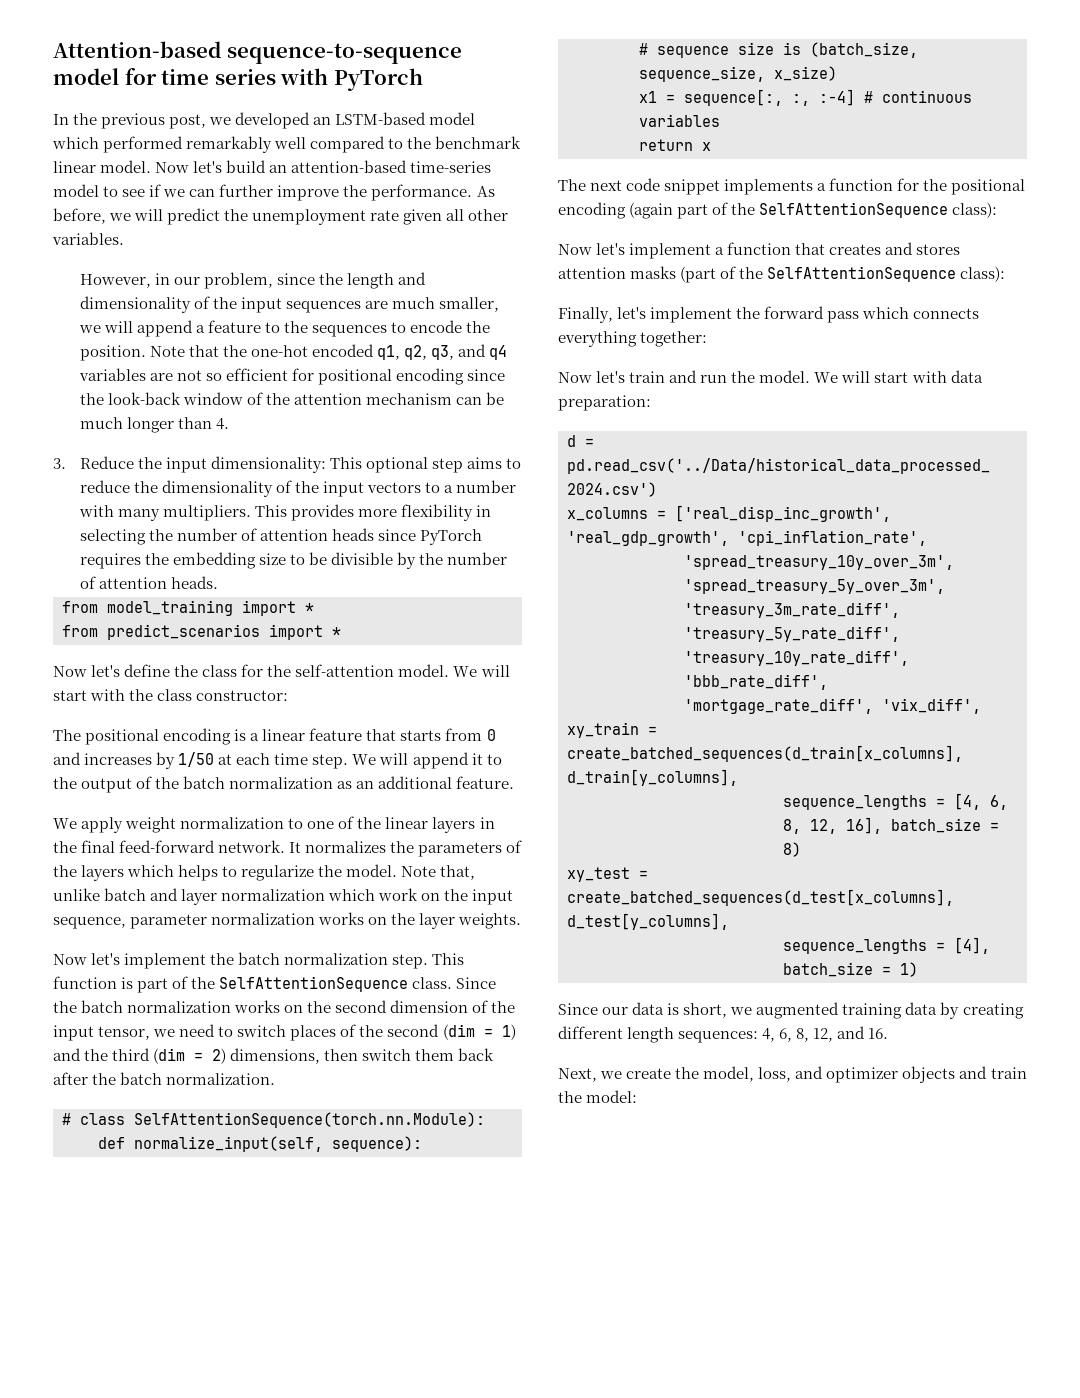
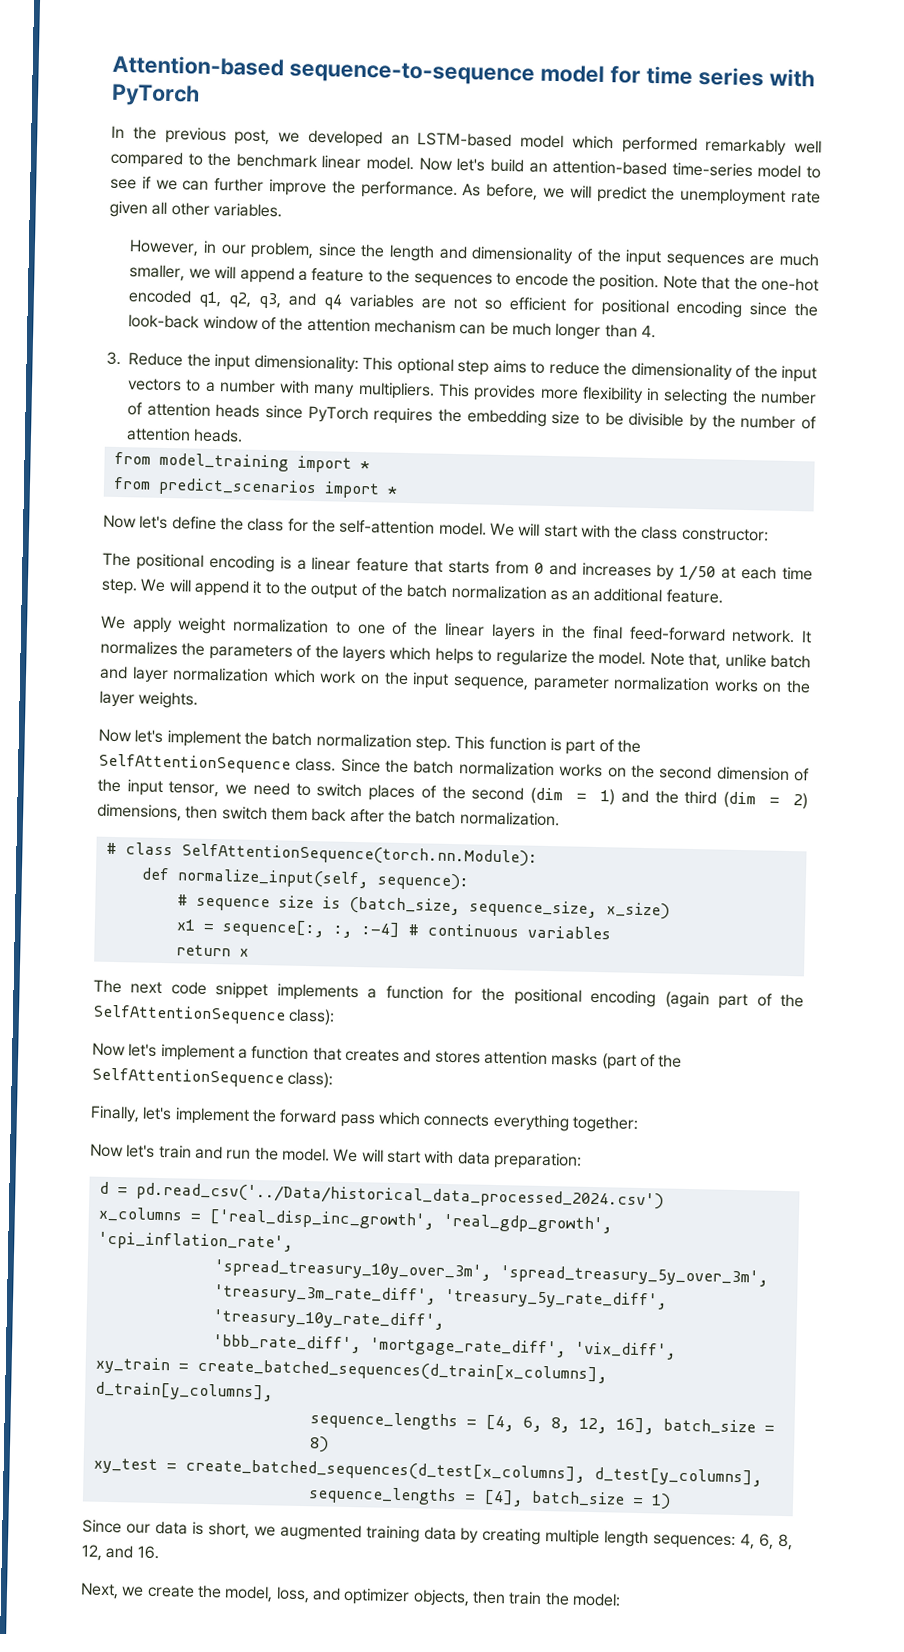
[558,1026,623,1039] different -> [545,1529,601,1547] multiple
[902,1066,988,1083] objects and -> [412,1589,506,1607] objects, then

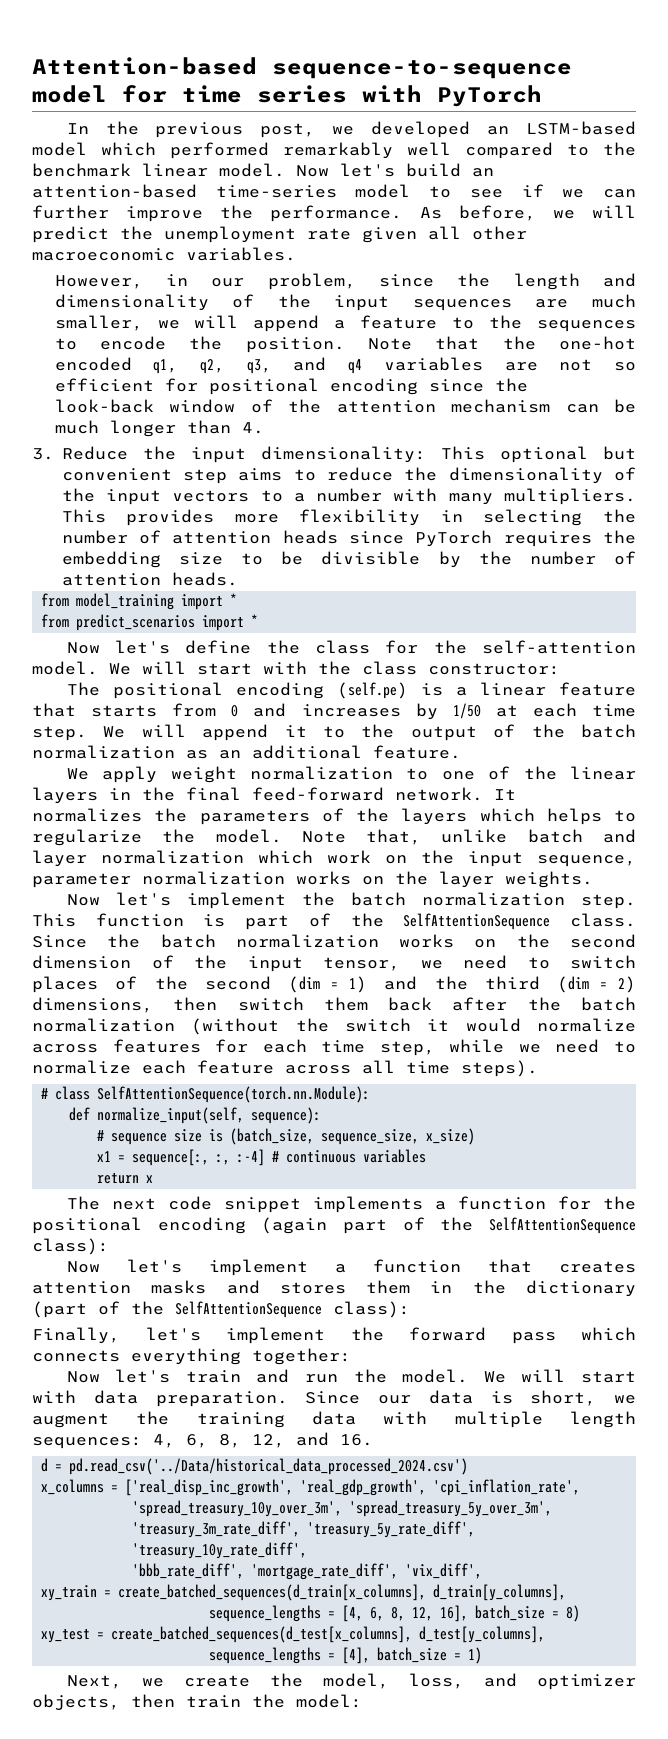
(210, 209) none -> [32,248,175,261] macroeconomic
(454, 366) none -> [603,446,636,460] [61,468,172,481] but convenient
(275, 563) none -> [336,682,408,699] (self.pe)
[459,811,560,827] normalization. -> [32,1018,636,1035] [32,1039,636,1056] [32,1060,538,1077] normalization (without the switch it would normalize across features for each time step, while we need to normalize each feature across all time steps).
[403,1049,599,1067] and stores attention masks -> [32,1280,636,1297] attention masks and stores them in the dictionary
[492,1151,582,1170] preparation: -> [155,1390,636,1407] [32,1411,636,1428] [32,1432,373,1449] preparation. Since our data is short, we augment the training data with multiple length sequences: 4, 6, 8, 12, and 16.
[82,1519,793,1551] [81,1544,159,1561] // Since our data is short, we augmented training data by creating multiple length sequences: 4, 6, 8, 12, and 16. -> (483, 1655) none

